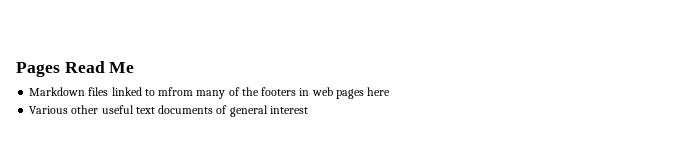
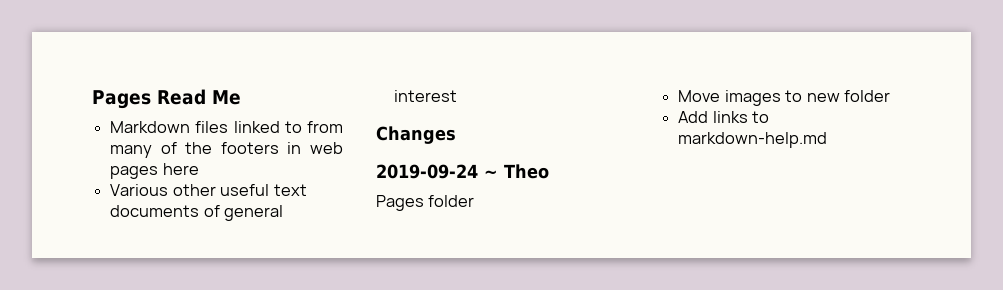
[158,87,194,96] mfrom -> [307,121,343,133] from
(308, 110) none -> [376,126,456,144] [376,164,549,179] [376,195,475,211] [678,90,890,106] [678,111,770,123] [678,132,828,148] // Changes // 2019-09-24 ~ Theo // Pages folder // Move images to new folder // Add links to markdown-help.md

